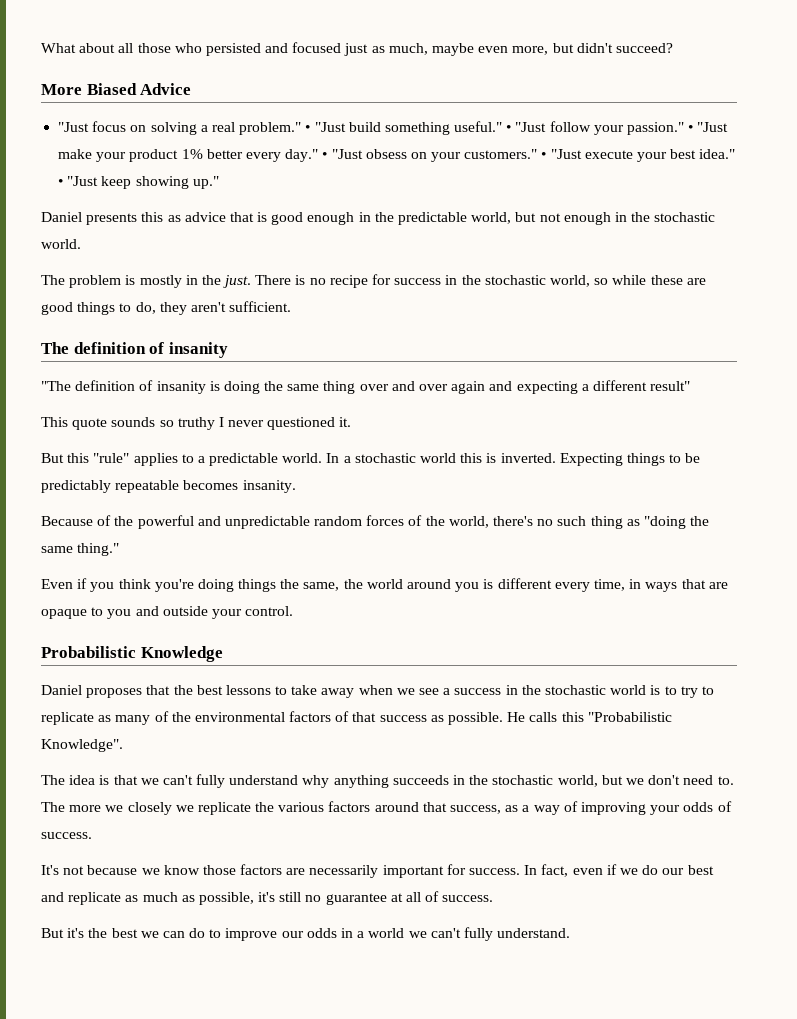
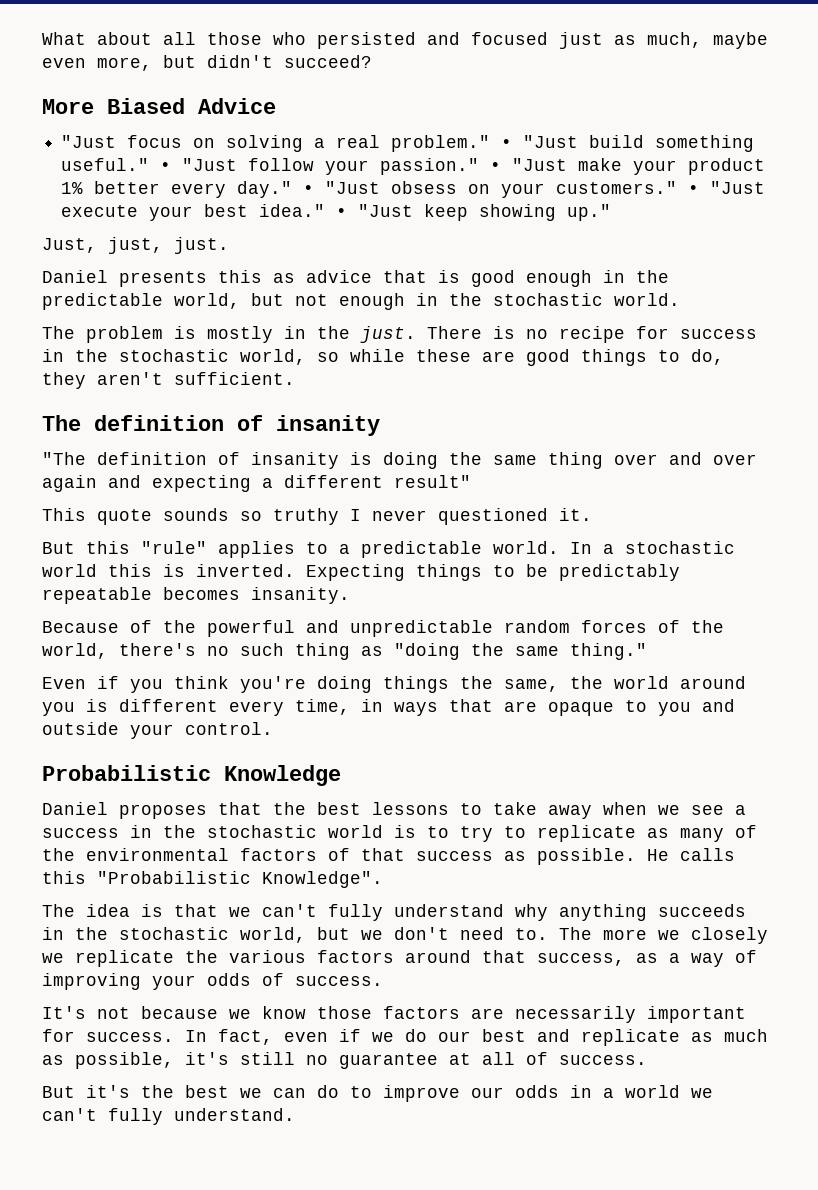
(219, 182) none -> [42,237,229,254] // Just, just, just.

